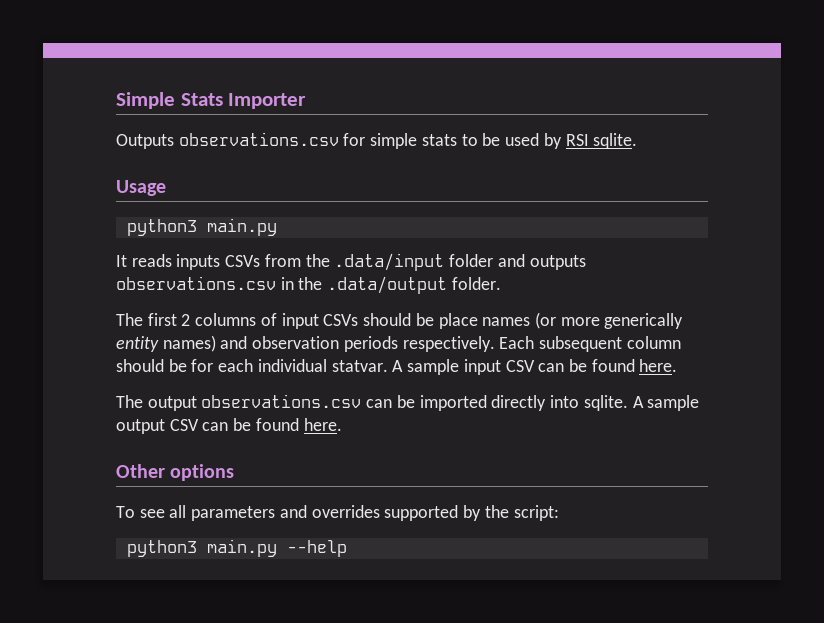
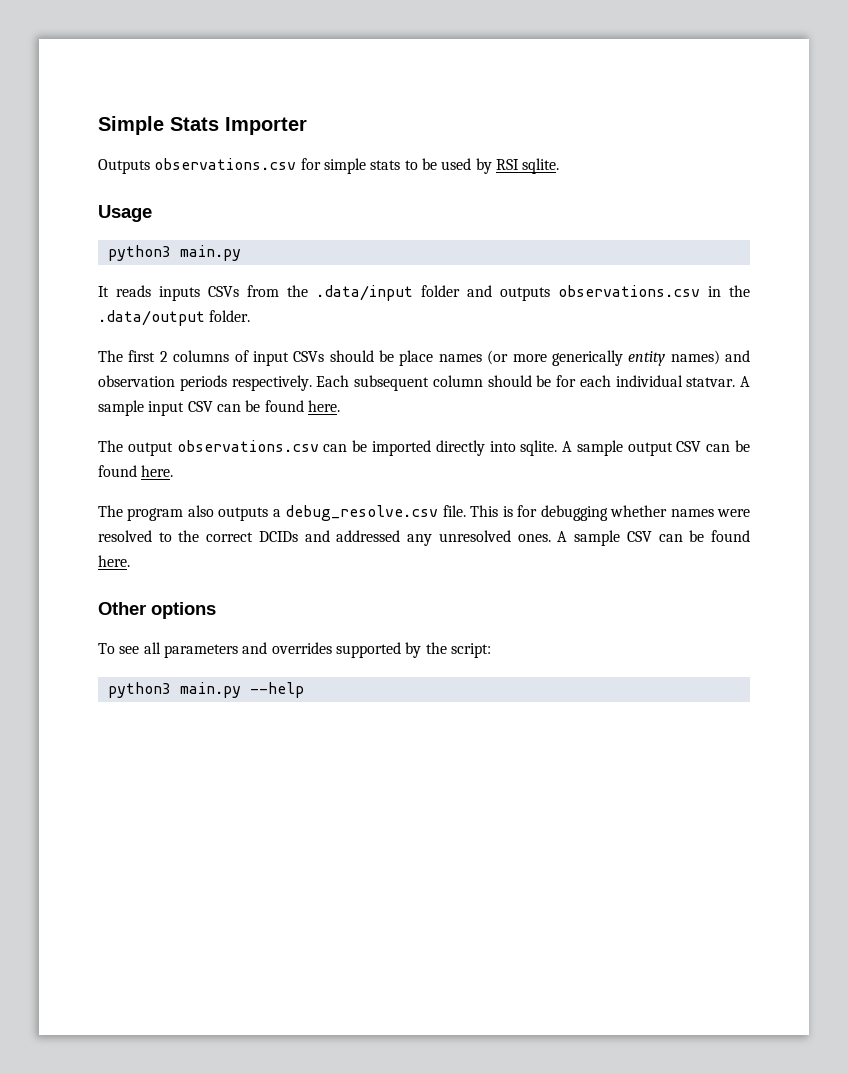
(342, 424) none -> [98,505,750,521] [98,530,751,546] [98,555,130,567] // The program also outputs a debug_resolve.csv file. This is for debugging whether names were resolved to the correct DCIDs and addressed any unresolved ones. A sample CSV can be found here.

